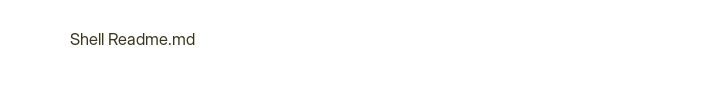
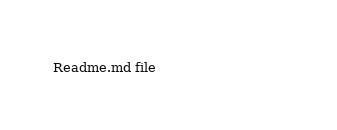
[70,33,196,45] Shell Readme.md -> [53,62,156,72] Readme.md file

